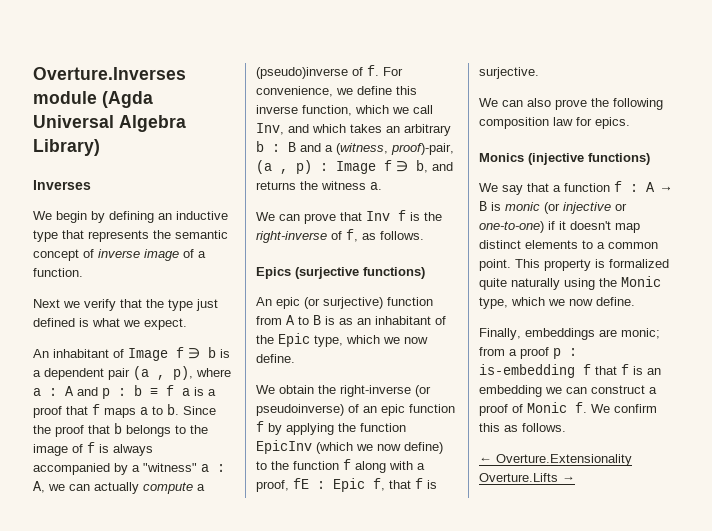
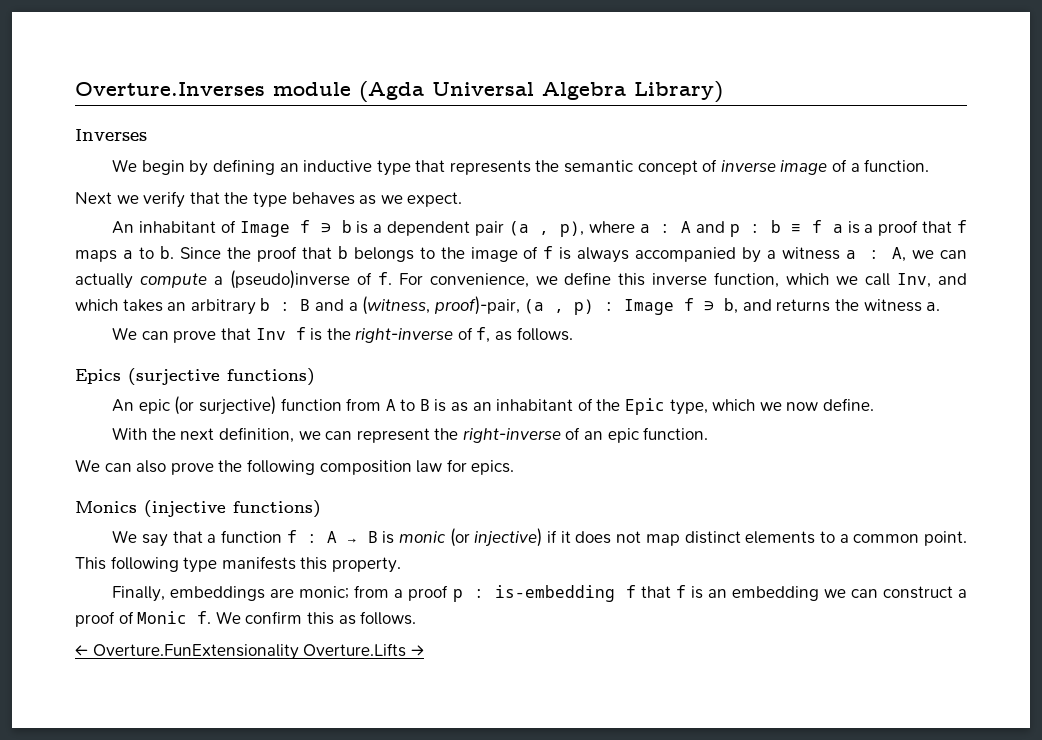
[196,299,218,311] [33,318,120,327] just defined is what -> [291,192,377,205] behaves as
[143,463,197,472] "witness" -> [782,247,841,260] witness
[256,385,431,397] [256,404,455,416] [256,421,406,435] [256,440,443,454] [256,459,425,473] [256,478,437,492] [479,67,539,79] We obtain the right-inverse (or pseudoinverse) of an epic function f by applying the function EpicInv (which we now define) to the function f along with a proof, fE : Epic f, that f is surjective. -> [112,427,709,443] With the next definition, we can represent the right-inverse of an epic function.
[563,202,627,214] [479,221,611,233] injective or one-to-one) if it doesn't -> [474,528,642,547] injective) if it does not
[544,259,669,271] [479,276,661,290] [479,297,635,309] property is formalized quite naturally using the Monic type, which we now define. -> [110,556,401,573] following type manifests this property.
[496,454,632,466] Overture.Extensionality -> [92,644,299,660] Overture.FunExtensionality

